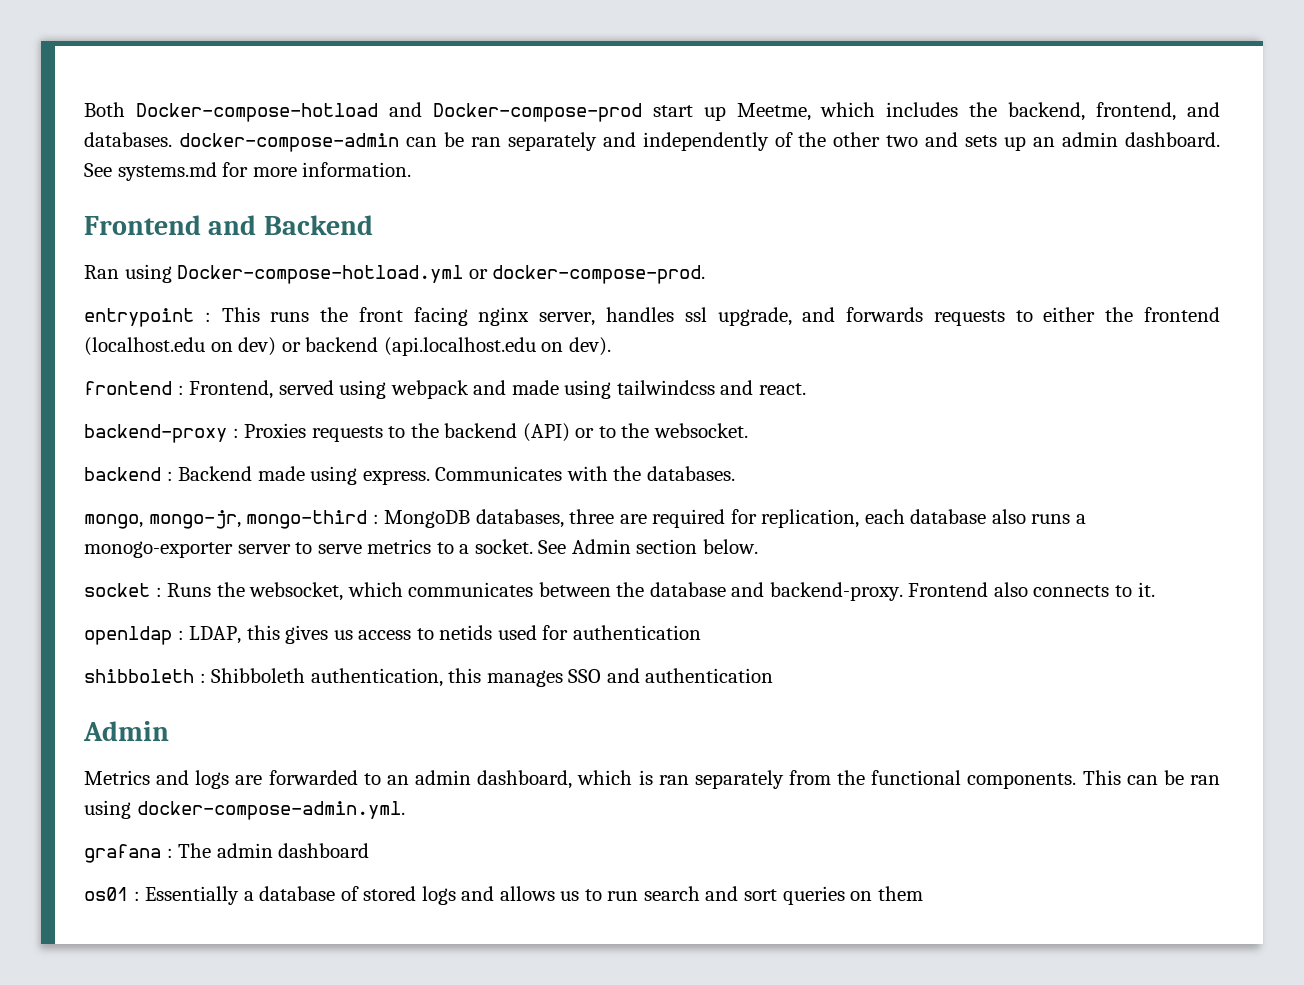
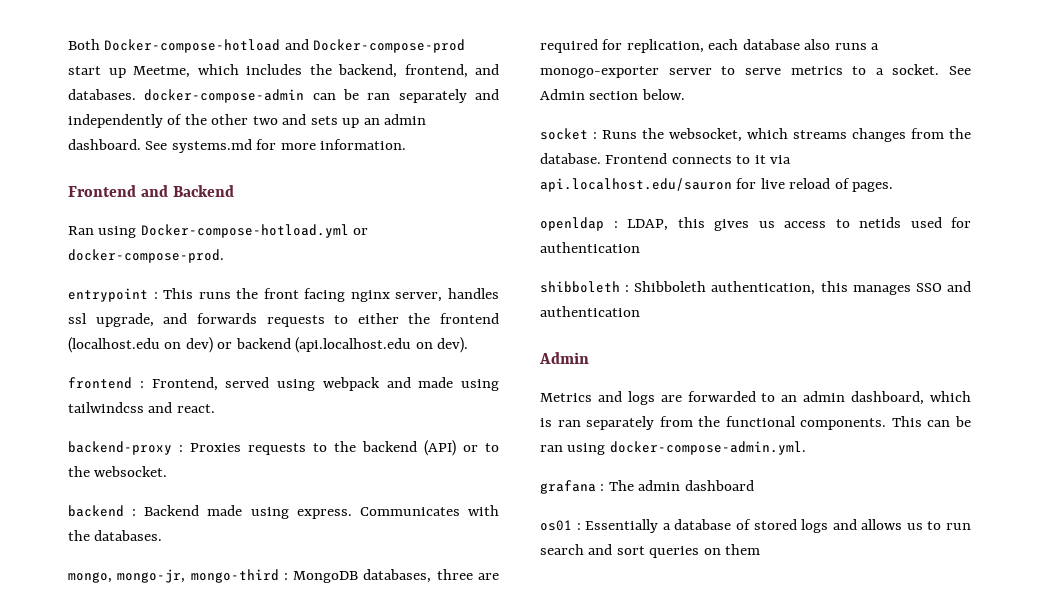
[408,582,1155,601] communicates between the database and backend-proxy. Frontend also connects to it. -> [793,128,971,142] [540,153,792,164] [540,178,894,192] streams changes from the database. Frontend connects to it via api.localhost.edu/sauron for live reload of pages.

